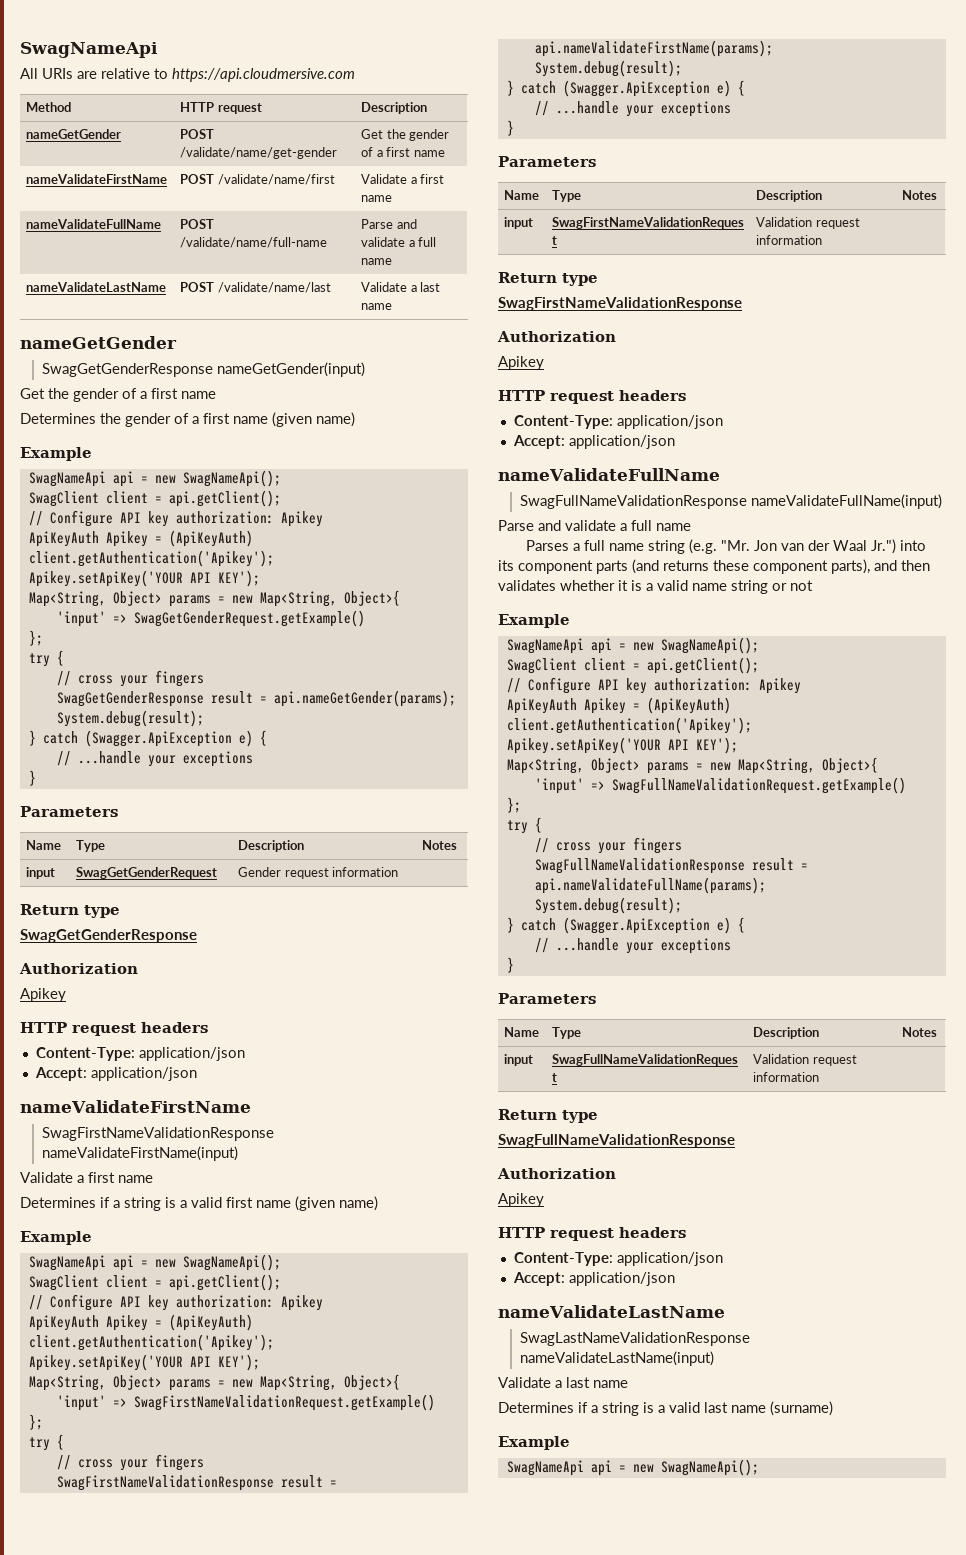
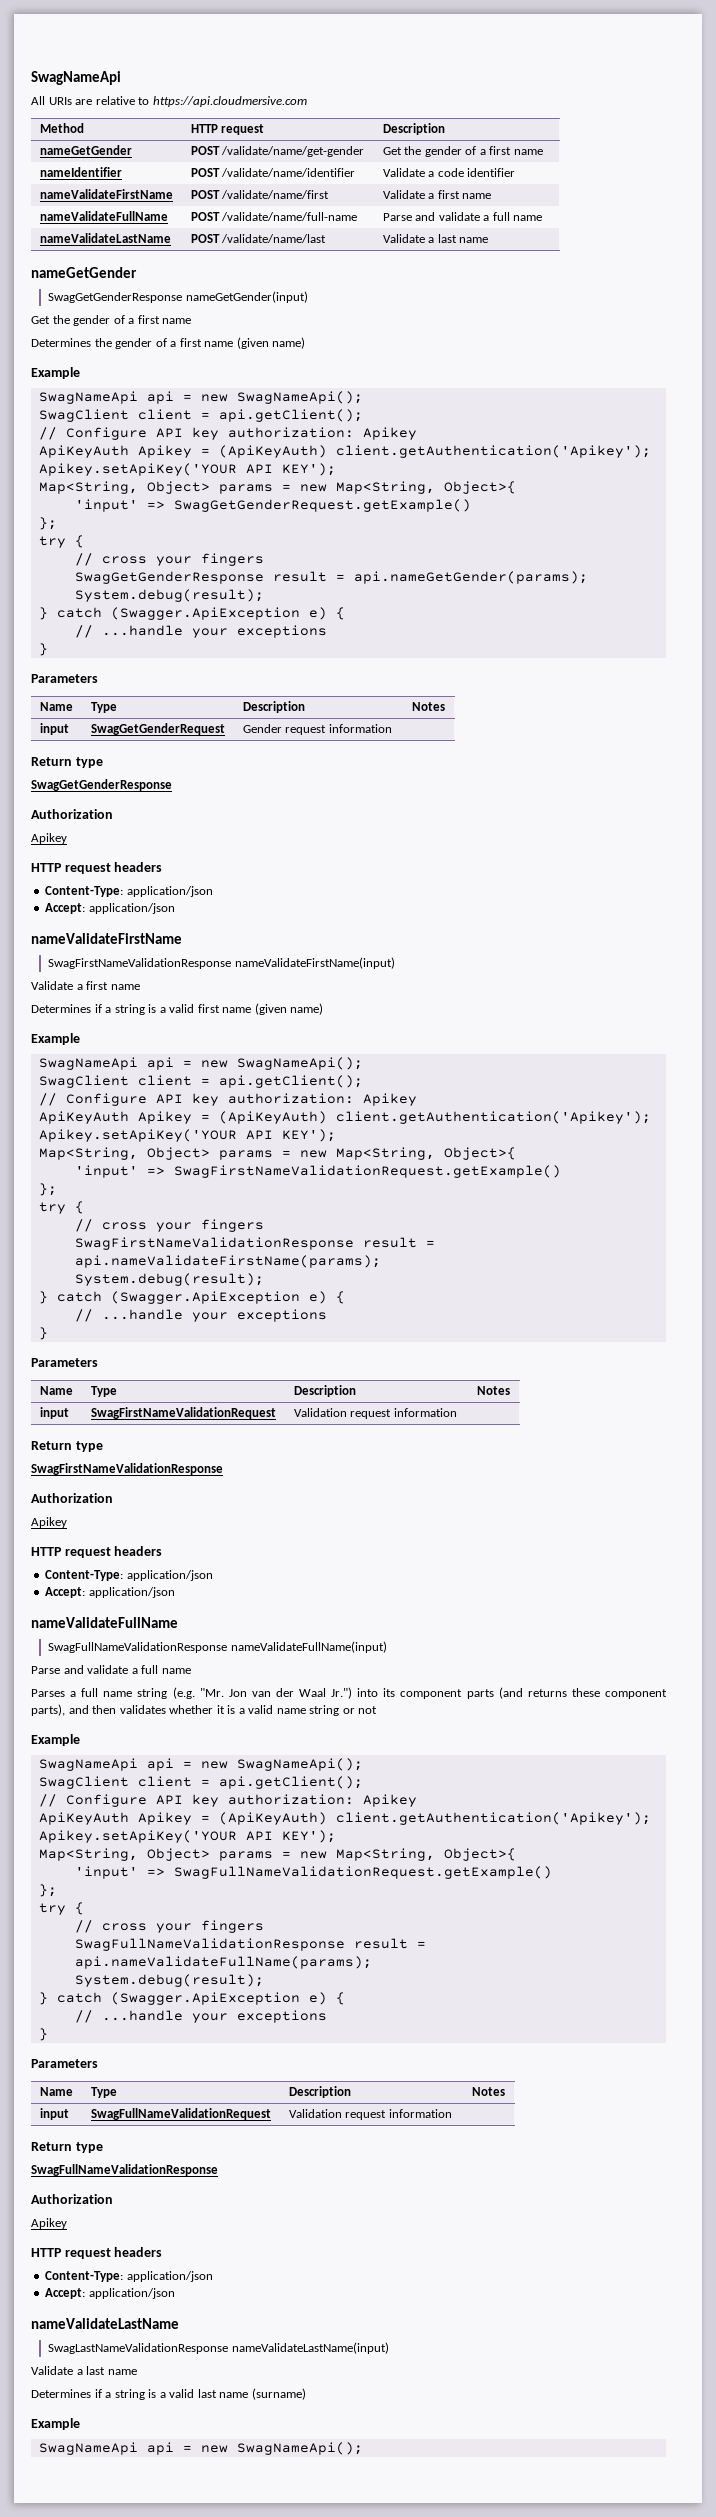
(445, 153) none -> [39,167,122,177] [190,168,356,177] [382,168,516,177] // nameIdentifier | POST /validate/name/identifier | Validate a code identifier

